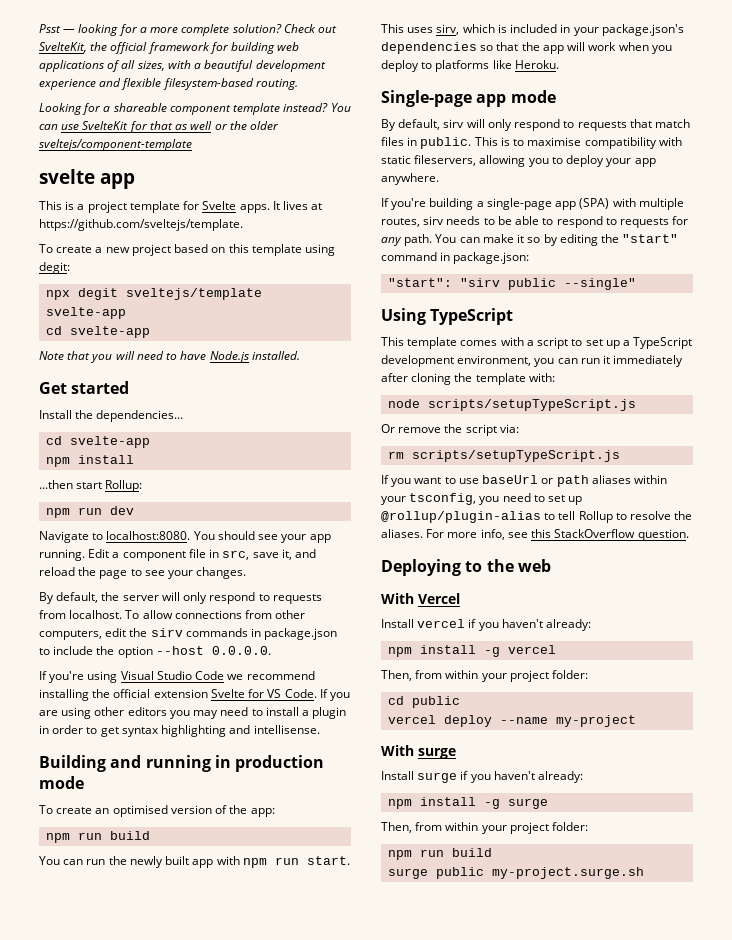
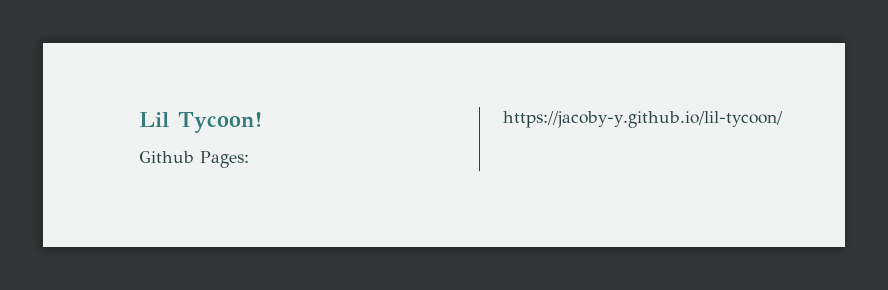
[39,24,338,36] [39,42,300,54] [39,60,326,72] [39,78,298,90] [39,103,351,115] [39,121,280,133] [39,139,192,151] [39,169,135,189] [39,201,323,213] [39,219,243,231] [39,244,336,256] [39,262,70,274] [46,288,263,300] [46,307,127,319] [46,326,151,338] [39,351,300,363] [39,381,130,394] [39,410,184,422] [46,436,151,448] [46,455,135,467] [39,480,143,492] [46,506,135,518] [39,531,331,543] [39,549,317,561] [39,567,247,579] [39,592,322,604] [39,610,306,619] [39,628,338,640] [39,646,271,658] [39,671,315,683] [39,689,351,701] [39,707,347,719] [39,725,320,737] [39,755,325,772] [39,776,84,789] [39,805,275,817] [46,831,151,843] [39,856,350,868] [381,24,684,36] [381,42,672,54] [381,60,559,72] [381,90,556,107] [381,119,691,131] [381,137,682,149] [381,155,656,167] [381,173,439,185] [381,198,684,210] [381,216,689,228] [381,234,679,246] [381,252,530,264] [388,278,637,290] [381,308,514,325] [381,337,693,349] [381,355,684,367] [381,373,555,385] [388,399,637,411] [381,424,519,436] [388,450,621,462] [381,475,668,487] [381,493,583,505] [381,511,693,523] [381,529,689,541] [381,559,551,576] [381,593,460,604] [381,619,592,631] [388,645,557,657] [381,670,589,682] [388,696,461,708] [388,715,637,727] [381,745,456,759] [381,771,584,783] [388,797,549,809] [381,822,589,834] [388,848,493,860] [388,867,645,879] Psst — looking for a more complete solution? Check out SvelteKit, the official framework for building web applications of all sizes, with a beautiful development experience and flexible filesystem-based routing. // Looking for a shareable component template instead? You can use SvelteKit for that as well or the older sveltejs/component-template // svelte app // This is a project template for Svelte apps. It lives at https://github.com/sveltejs/template. // To create a new project based on this template using degit: // npx degit sveltejs/template svelte-app // cd svelte-app // Note that you will need to have Node.js installed. // Get started // Install the dependencies... // cd svelte-app // npm install // ...then start Rollup: // npm run dev // Navigate to localhost:8080. You should see your app running. Edit a component file in src, save it, and reload the page to see your changes. // By default, the server will only respond to requests from localhost. To allow connections from other computers, edit the sirv commands in package.json to include the option --host 0.0.0.0. // If you're using Visual Studio Code we recommend installing the official extension Svelte for VS Code. If you are using other editors you may need to install a plugin in order to get syntax highlighting and intellisense. // Building and running in production mode // To create an optimised version of the app: // npm run build // You can run the newly built app with npm run start. This uses sirv, which is included in your package.json's dependencies so that the app will work when you deploy to platforms like Heroku. // Single-page app mode // By default, sirv will only respond to requests that match files in public. This is to maximise compatibility with static fileservers, allowing you to deploy your app anywhere. // If you're building a single-page app (SPA) with multiple routes, sirv needs to be able to respond to requests for any path. You can make it so by editing the "start" command in package.json: // "start": "sirv public --single" // Using TypeScript // This template comes with a script to set up a TypeScript development environment, you can run it immediately after cloning the template with: // node scripts/setupTypeScript.js // Or remove the script via: // rm scripts/setupTypeScript.js // If you want to use baseUrl or path aliases within your tsconfig, you need to set up @rollup/plugin-alias to tell Rollup to resolve the aliases. For more info, see this StackOverflow question. // Deploying to the web // With Vercel // Install vercel if you haven't already: // npm install -g vercel // Then, from within your project folder: // cd public // vercel deploy --name my-project // With surge // Install surge if you haven't already: // npm install -g surge // Then, from within your project folder: // npm run build // surge public my-project.surge.sh -> [139,112,262,133] [139,151,249,168] [503,111,783,128] Lil Tycoon! // Github Pages: https://jacoby-y.github.io/lil-tycoon/

